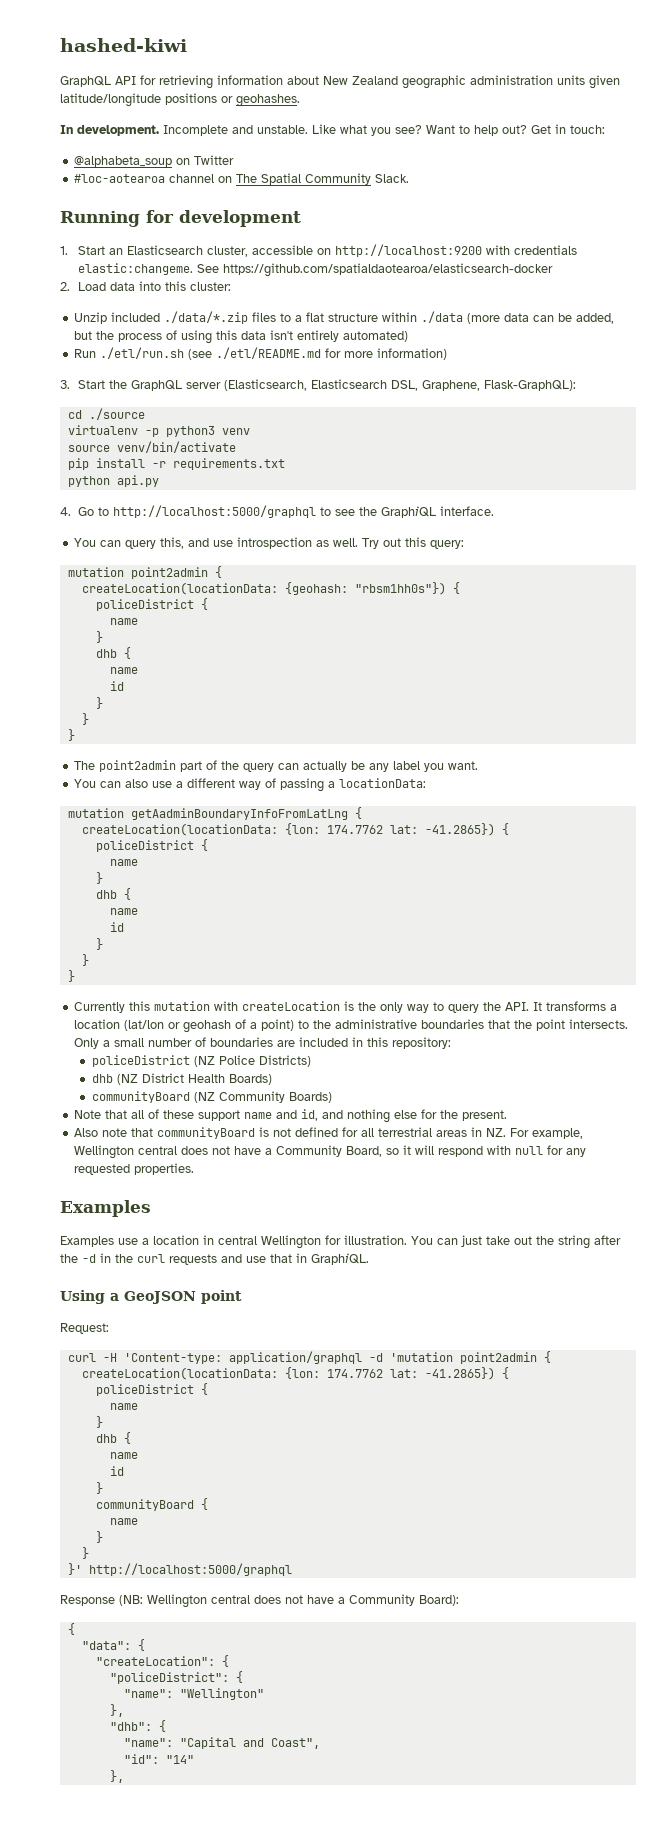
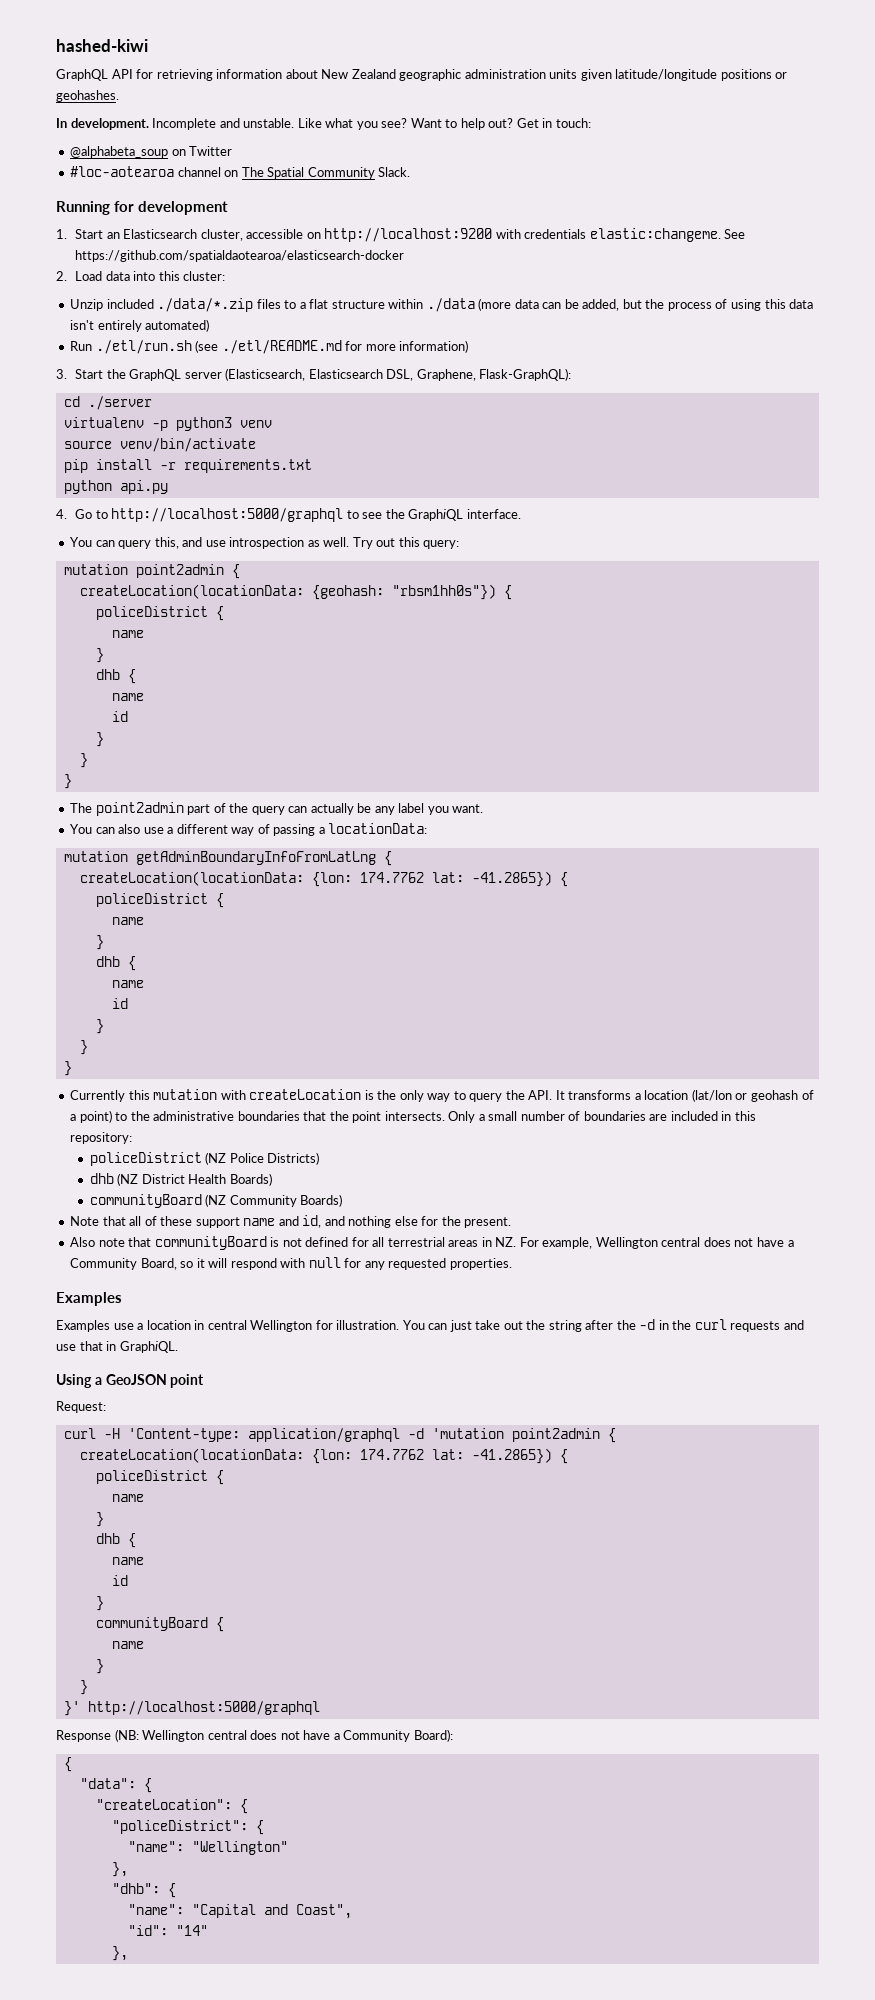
[88,408,145,420] ./source -> [87,396,152,410] ./server
[130,808,348,820] getAadminBoundaryInfoFromLatLng -> [135,851,376,865] getAdminBoundaryInfoFromLatLng

